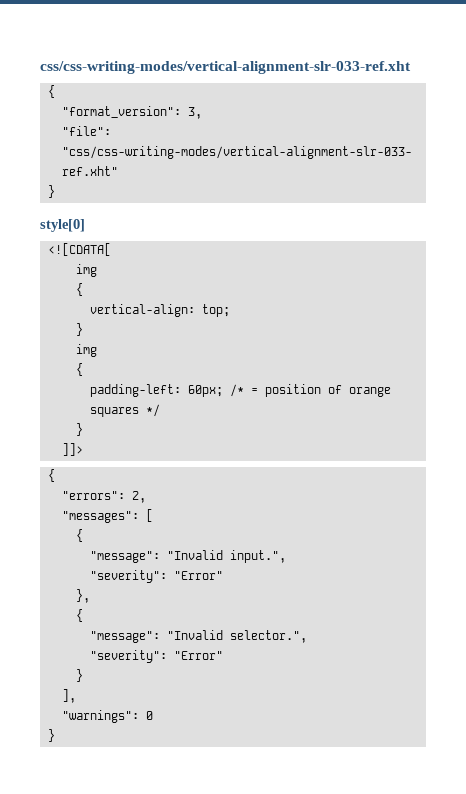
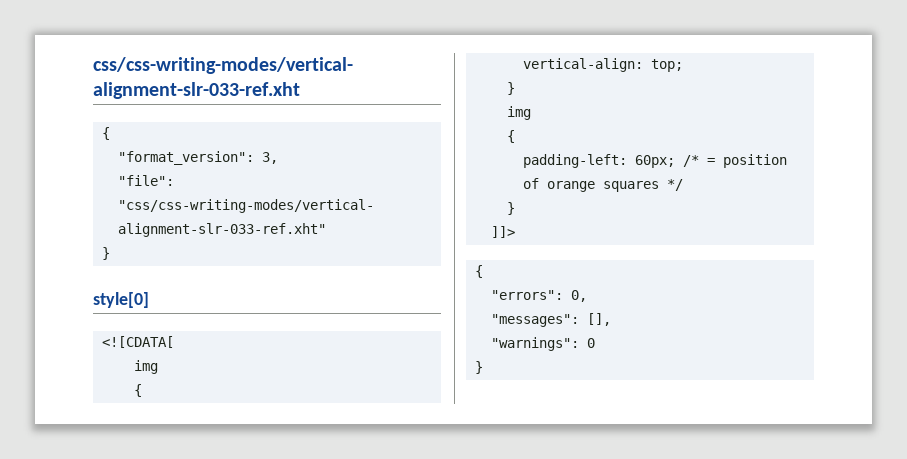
[131,491,146,503] 2, -> [570,290,587,302] 0,
[145,509,153,522] [75,529,83,542] [89,550,286,563] [89,570,223,583] [75,589,90,603] [75,609,83,622] [89,630,307,643] [89,650,223,663] [75,669,83,682] [61,689,76,703] [ // { // "message": "Invalid input.", // "severity": "Error" // }, // { // "message": "Invalid selector.", // "severity": "Error" // } // ], -> [586,313,611,326] [],

